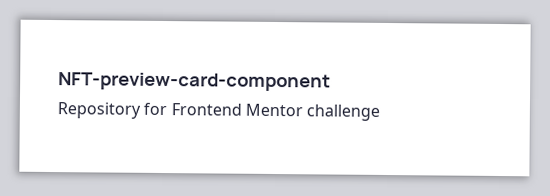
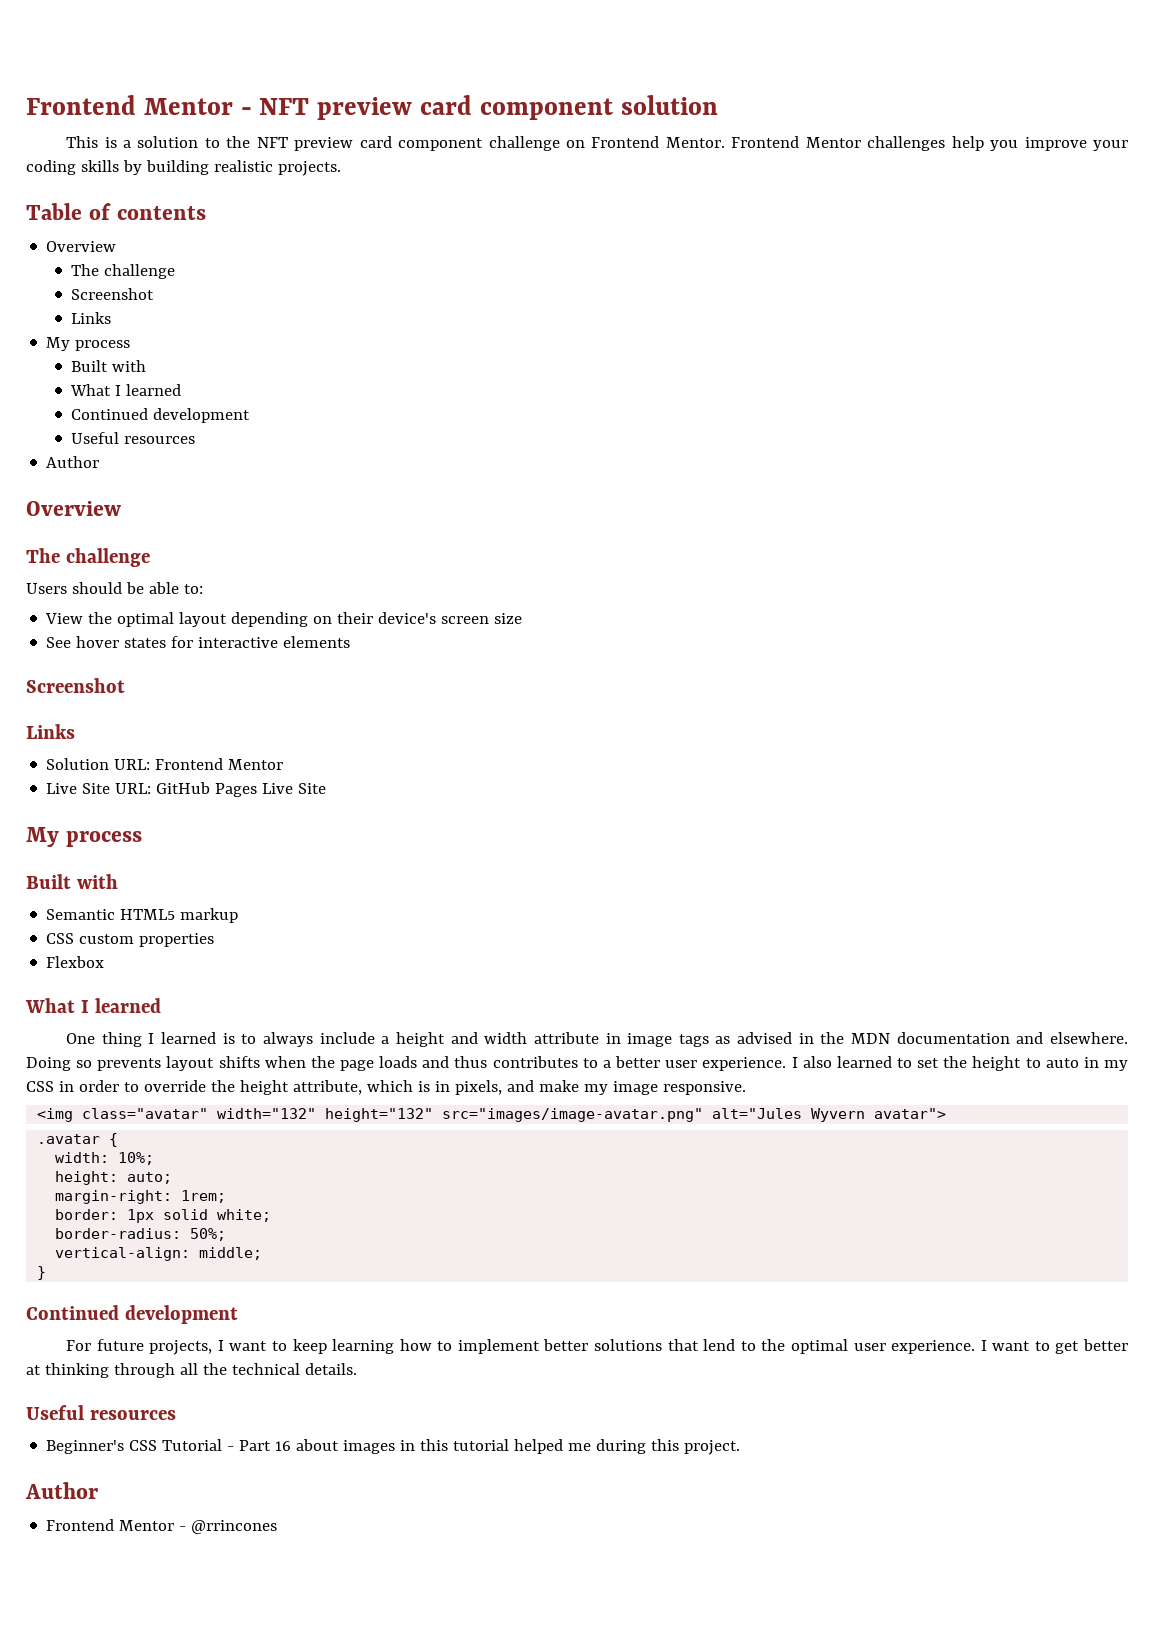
[58,72,331,92] [57,102,381,121] NFT-preview-card-component // Repository for Frontend Mentor challenge -> [26,95,718,120] [66,136,1129,151] [26,160,341,176] [26,203,206,220] [46,241,117,252] [71,264,176,279] [71,288,155,300] [71,312,112,324] [46,337,131,351] [71,360,147,372] [70,384,182,396] [71,408,251,423] [71,432,196,444] [46,456,100,468] [26,501,121,516] [26,548,150,567] [26,582,203,594] [45,612,523,627] [46,636,351,648] [26,678,125,693] [26,724,75,739] [46,758,284,770] [46,782,327,797] [26,827,142,847] [26,874,118,889] [46,908,239,923] [46,933,215,947] [46,956,105,968] [25,998,161,1013] [66,1032,1128,1047] [26,1056,1128,1071] [26,1080,746,1095] [37,1108,947,1122] [37,1133,119,1147] [55,1152,155,1165] [55,1171,173,1185] [55,1190,227,1204] [55,1209,272,1223] [55,1228,227,1241] [55,1247,263,1261] [37,1266,47,1280] [26,1305,238,1324] [66,1339,1128,1355] [26,1363,357,1378] [26,1405,176,1420] [46,1439,741,1455] [25,1482,98,1499] [46,1519,278,1534] Frontend Mentor - NFT preview card component solution // This is a solution to the NFT preview card component challenge on Frontend Mentor. Frontend Mentor challenges help you improve your coding skills by building realistic projects. // Table of contents // Overview // The challenge // Screenshot // Links // My process // Built with // What I learned // Continued development // Useful resources // Author // Overview // The challenge // Users should be able to: // View the optimal layout depending on their device's screen size // See hover states for interactive elements // Screenshot // Links // Solution URL: Frontend Mentor // Live Site URL: GitHub Pages Live Site // My process // Built with // Semantic HTML5 markup // CSS custom properties // Flexbox // What I learned // One thing I learned is to always include a height and width attribute in image tags as advised in the MDN documentation and elsewhere. Doing so prevents layout shifts when the page loads and thus contributes to a better user experience. I also learned to set the height to auto in my CSS in order to override the height attribute, which is in pixels, and make my image responsive. // <img class="avatar" width="132" height="132" src="images/image-avatar.png" alt="Jules Wyvern avatar"> // .avatar { // width: 10%; // height: auto; // margin-right: 1rem; // border: 1px solid white; // border-radius: 50%; // vertical-align: middle; // } // Continued development // For future projects, I want to keep learning how to implement better solutions that lend to the optimal user experience. I want to get better at thinking through all the technical details. // Useful resources // Beginner's CSS Tutorial - Part 16 about images in this tutorial helped me during this project. // Author // Frontend Mentor - @rrincones

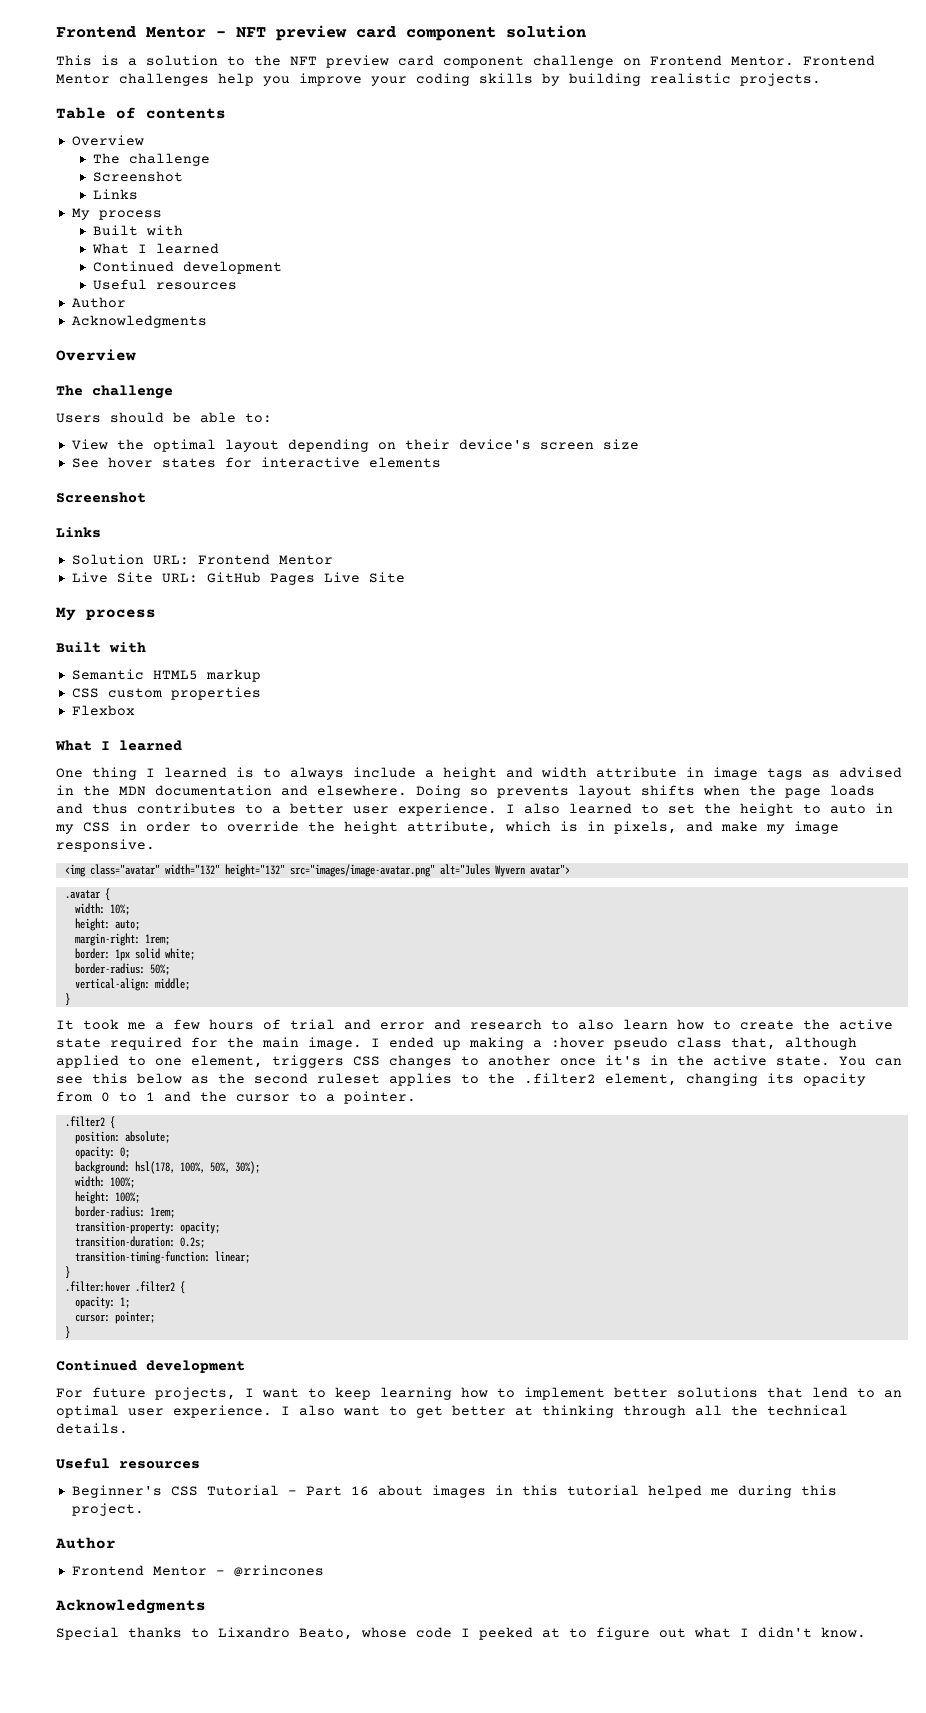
(100, 462) none -> [71,315,207,328] // Acknowledgments
(47, 1273) none -> [56,1019,893,1030] [56,1037,857,1050] [56,1055,902,1068] [56,1073,866,1086] [56,1091,416,1104] [64,1116,115,1129] [74,1131,170,1144] [74,1146,130,1159] [74,1161,260,1174] [74,1176,135,1188] [74,1191,140,1204] [74,1206,175,1218] [74,1221,220,1234] [74,1236,205,1248] [74,1251,250,1264] [64,1266,70,1279] [64,1281,185,1294] [74,1296,130,1309] [74,1311,155,1324] [64,1326,70,1339] // It took me a few hours of trial and error and research to also learn how to create the active state required for the main image. I ended up making a :hover pseudo class that, although applied to one element, triggers CSS changes to another once it's in the active state. You can see this below as the second ruleset applies to the .filter2 element, changing its opacity from 0 to 1 and the cursor to a pointer. // .filter2 { // position: absolute; // opacity: 0; // background: hsl(178, 100%, 50%, 30%); // width: 100%; // height: 100%; // border-radius: 1rem; // transition-property: opacity; // transition-duration: 0.2s; // transition-timing-function: linear; // } // .filter:hover .filter2 { // opacity: 1; // cursor: pointer; // }
[761,1339,786,1351] the -> [884,1390,902,1398] an
(987, 1345) none -> [299,1405,335,1416] also
(278, 1527) none -> [55,1599,206,1614] [56,1627,866,1640] // Acknowledgments // Special thanks to Lixandro Beato, whose code I peeked at to figure out what I didn't know.

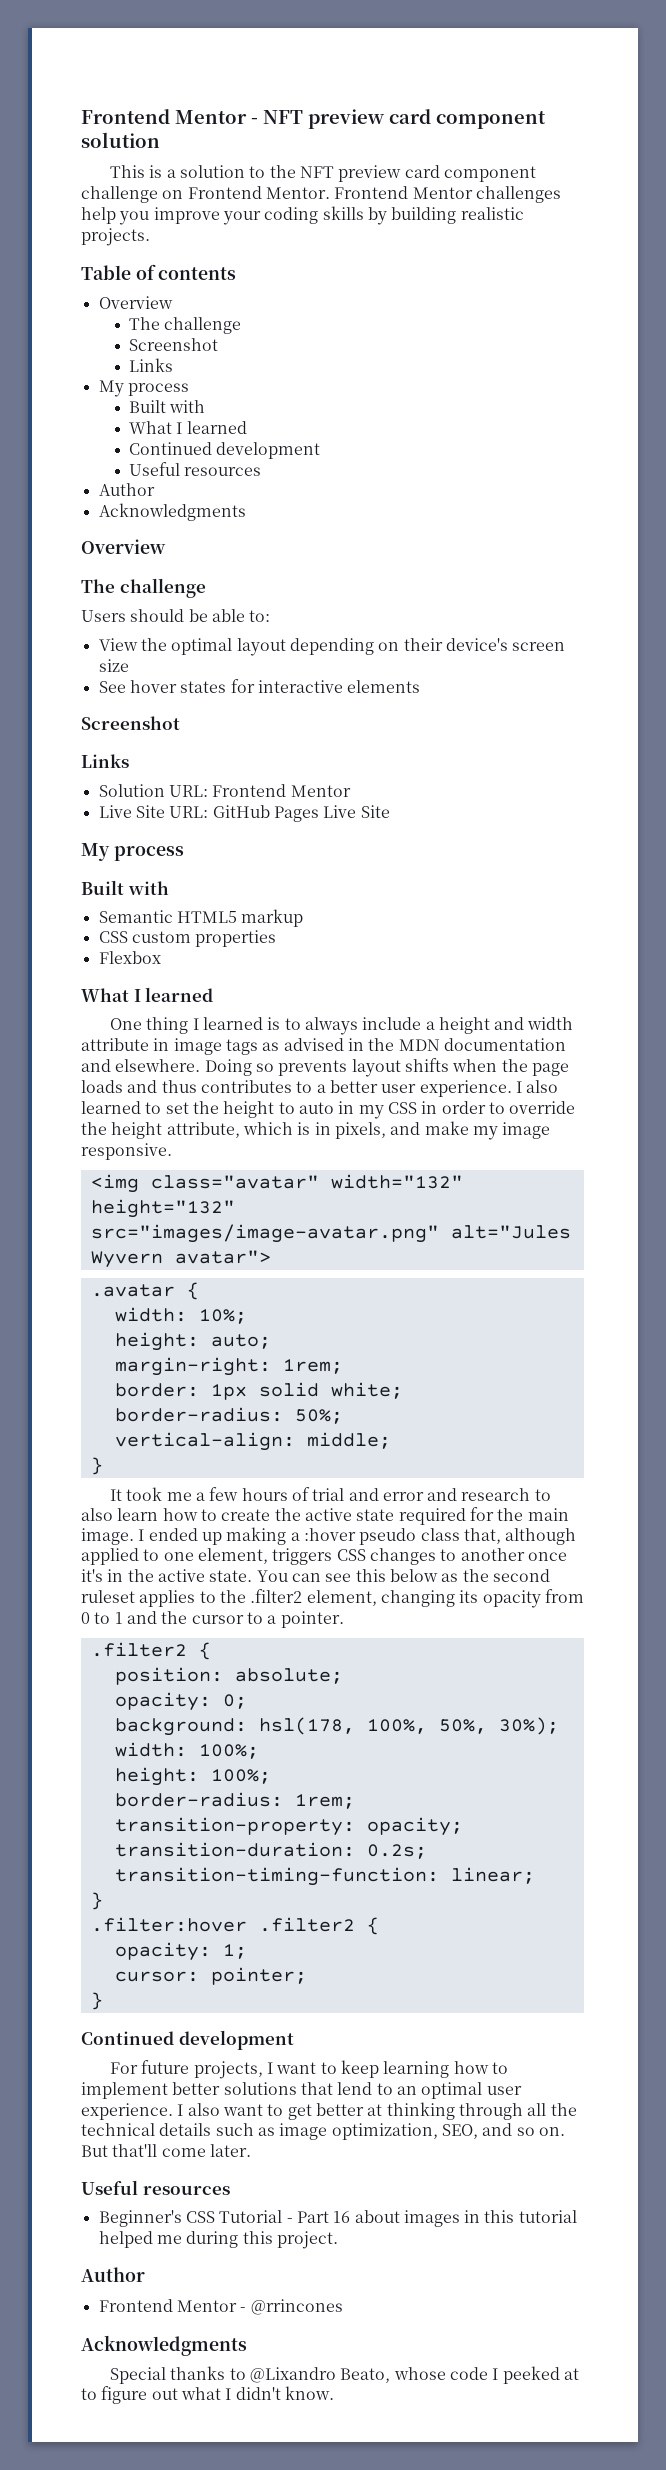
[56,1423,128,1434] details. -> [159,2123,565,2140] [81,2144,251,2157] details such as image optimization, SEO, and so on. But that'll come later.
[218,1627,290,1638] Lixandro -> [249,2367,336,2383] @Lixandro

